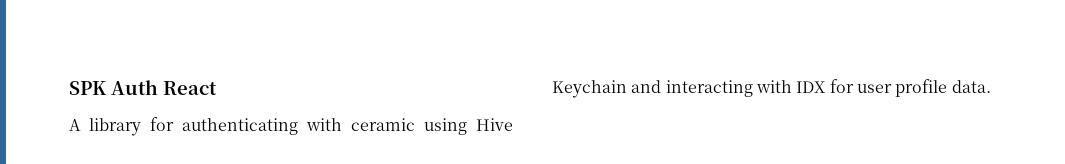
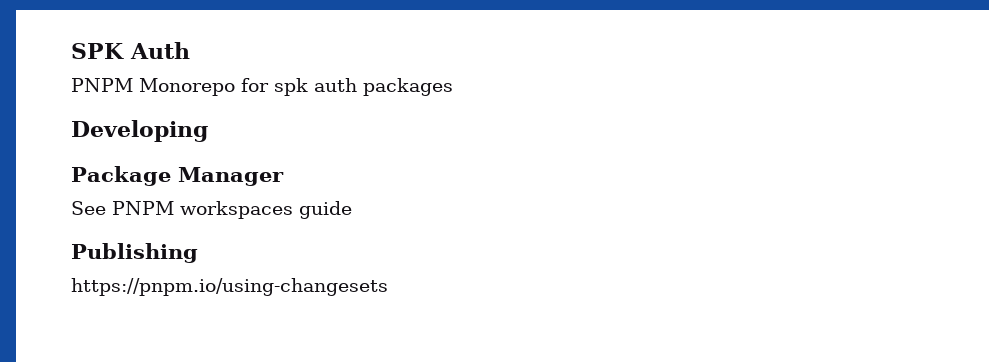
[163,81,217,95] [69,117,513,136] [552,79,991,98] React // A library for authenticating with ceramic using Hive Keychain and interacting with IDX for user profile data. -> [71,78,453,96] [71,120,208,142] [71,166,284,186] [71,201,352,219] [71,243,198,263] [71,278,388,296] // PNPM Monorepo for spk auth packages // Developing // Package Manager // See PNPM workspaces guide // Publishing // https://pnpm.io/using-changesets

